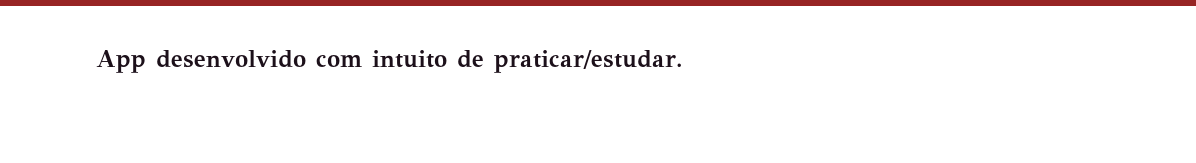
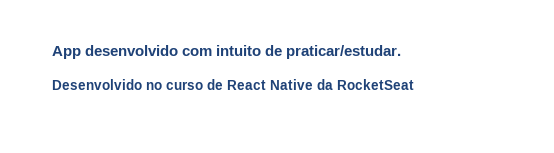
(682, 61) none -> [52,79,414,90] // Desenvolvido no curso de React Native da RocketSeat

